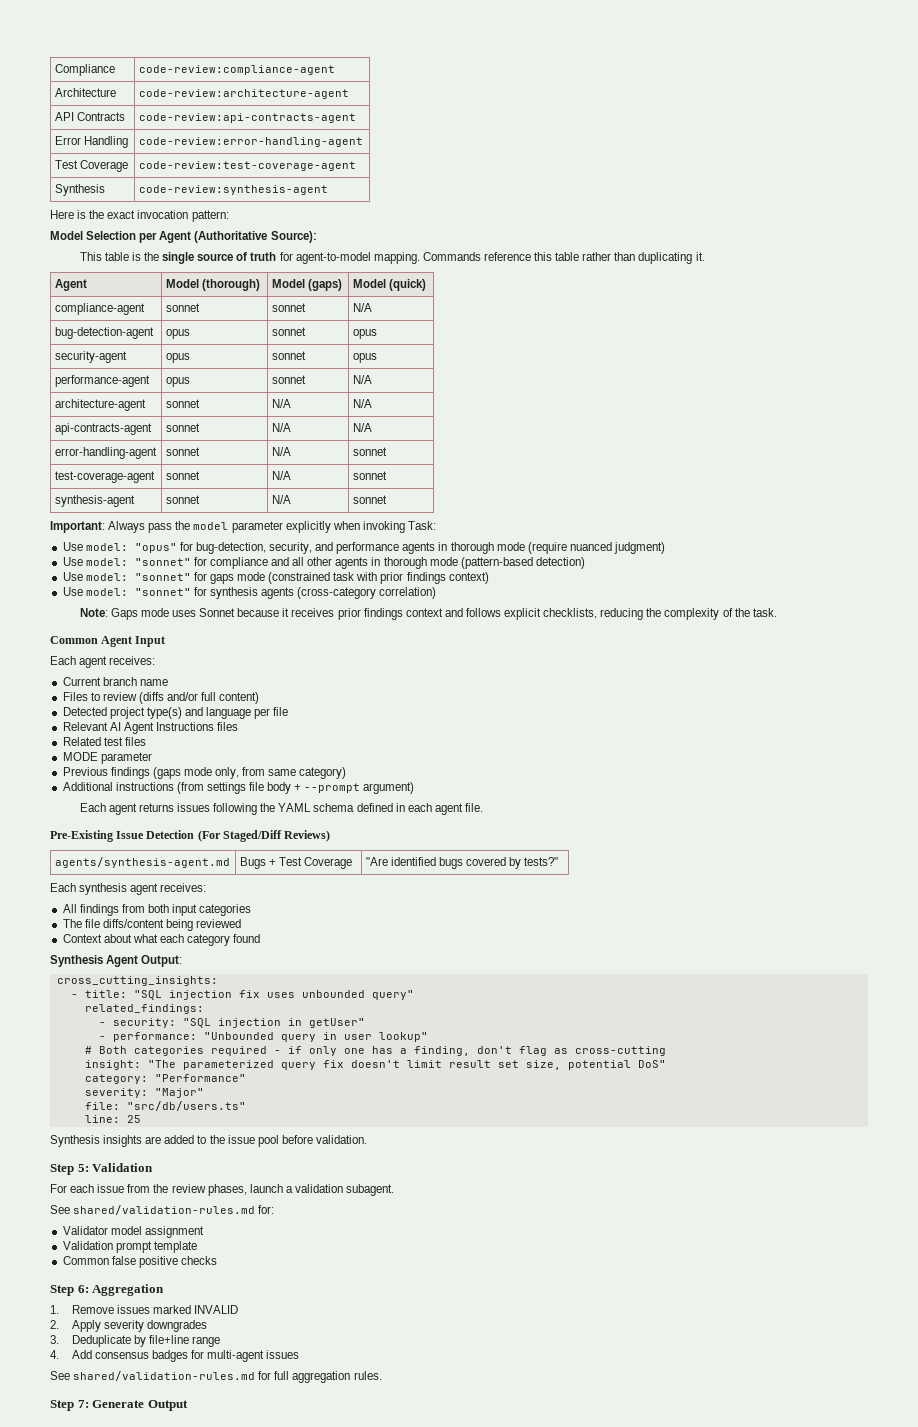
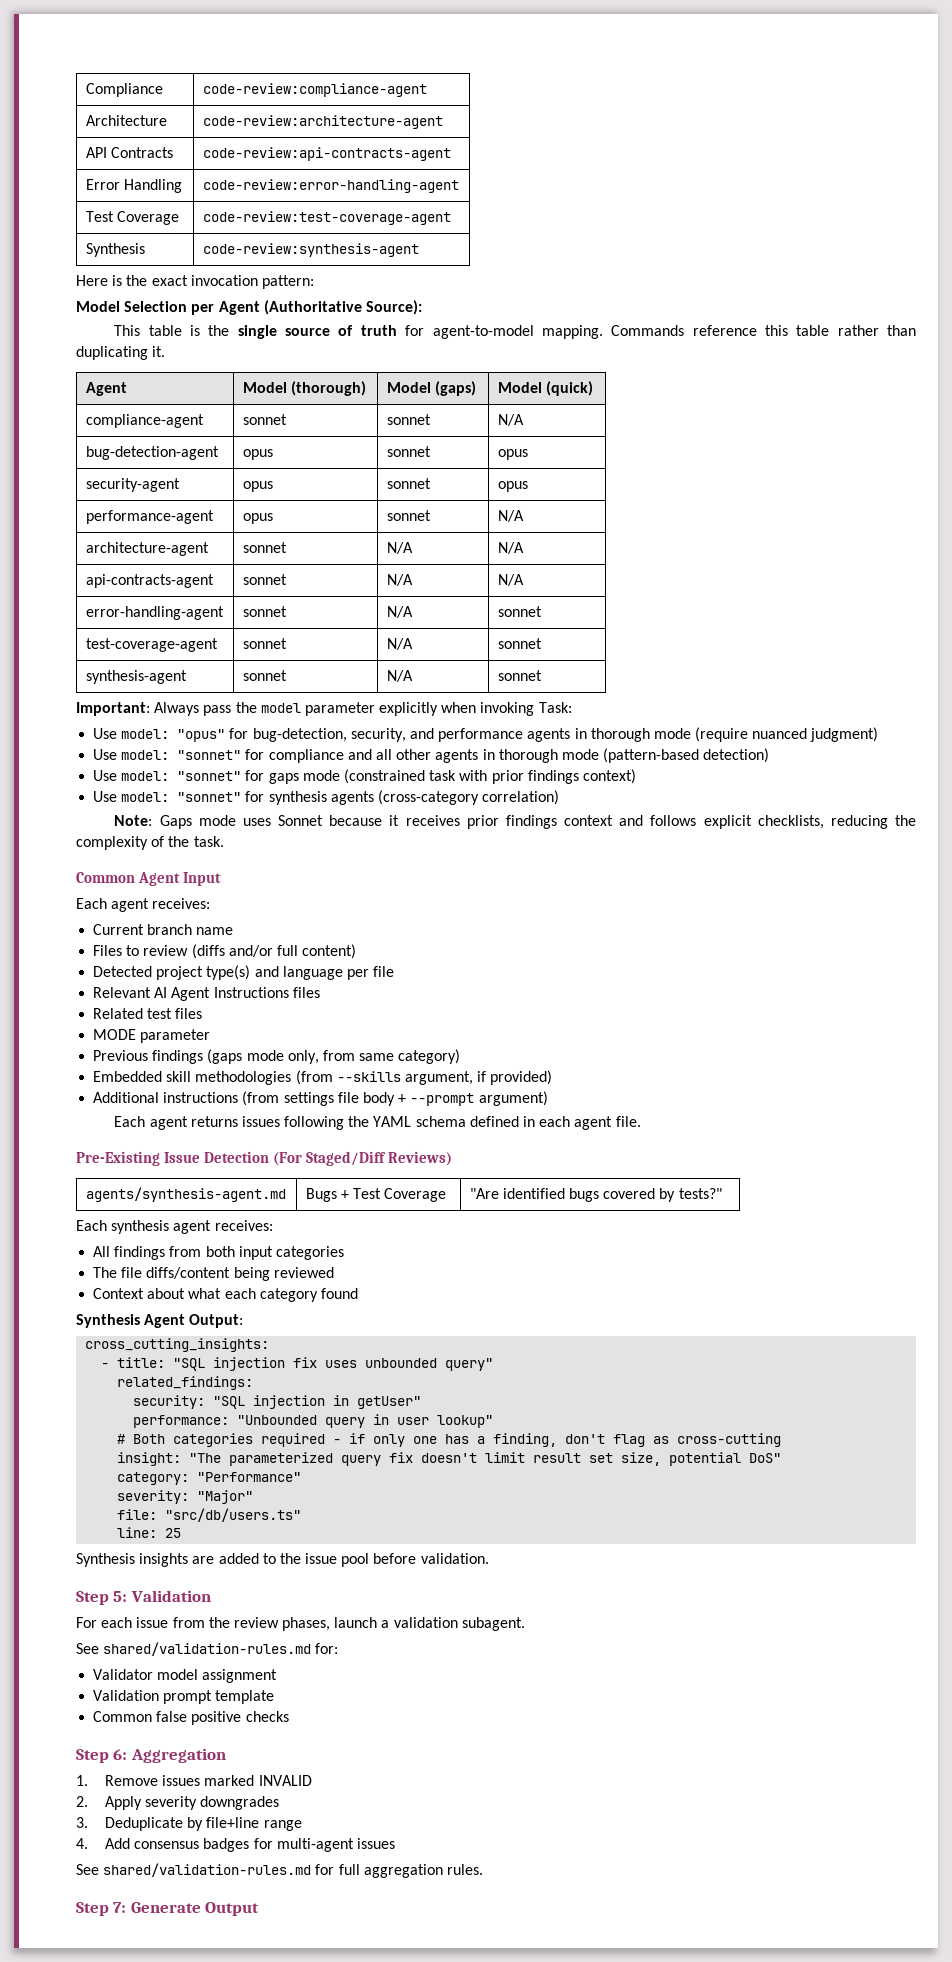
(347, 773) none -> [93,1070,553,1085] // Embedded skill methodologies (from --skills argument, if provided)
[98,1022,106,1026] - -> (254, 1383) none
[98,1036,106,1040] - -> (422, 1402) none

